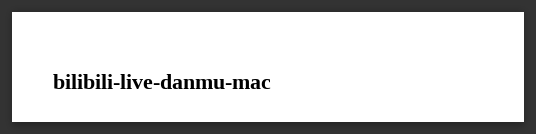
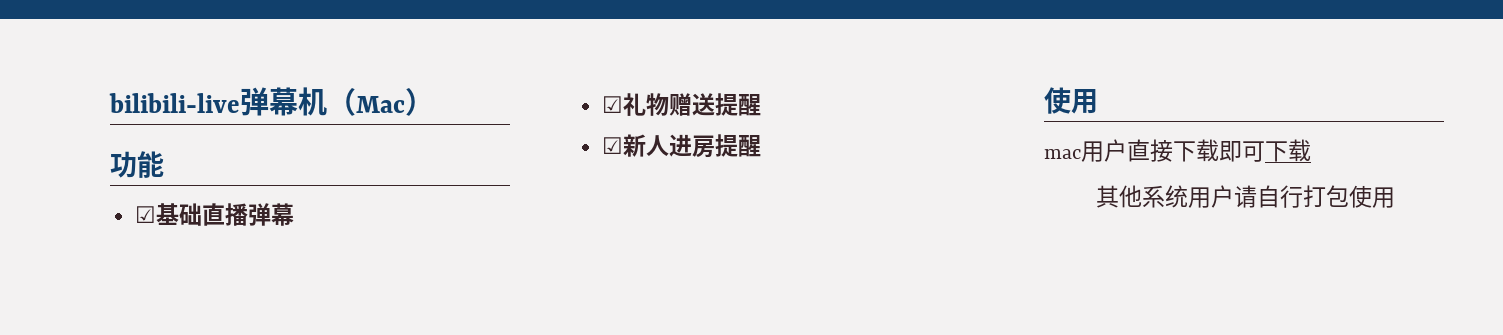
[53,74,271,89] bilibili-live-danmu-mac -> [109,87,434,116] [110,151,164,178] [135,203,295,226] [602,93,762,116] [602,134,762,158] [1044,87,1098,114] [1044,139,1311,162] [1095,185,1395,208] bilibili-live弹幕机（Mac） // 功能 // ☑基础直播弹幕 // ☑礼物赠送提醒 // ☑新人进房提醒 // 使用 // mac用户直接下载即可下载 // 其他系统用户请自行打包使用

